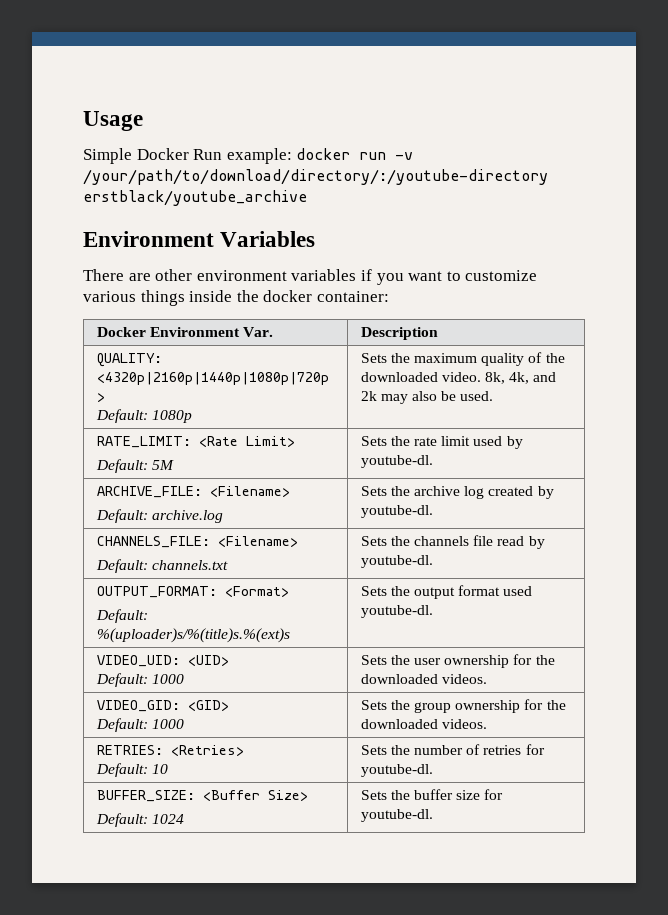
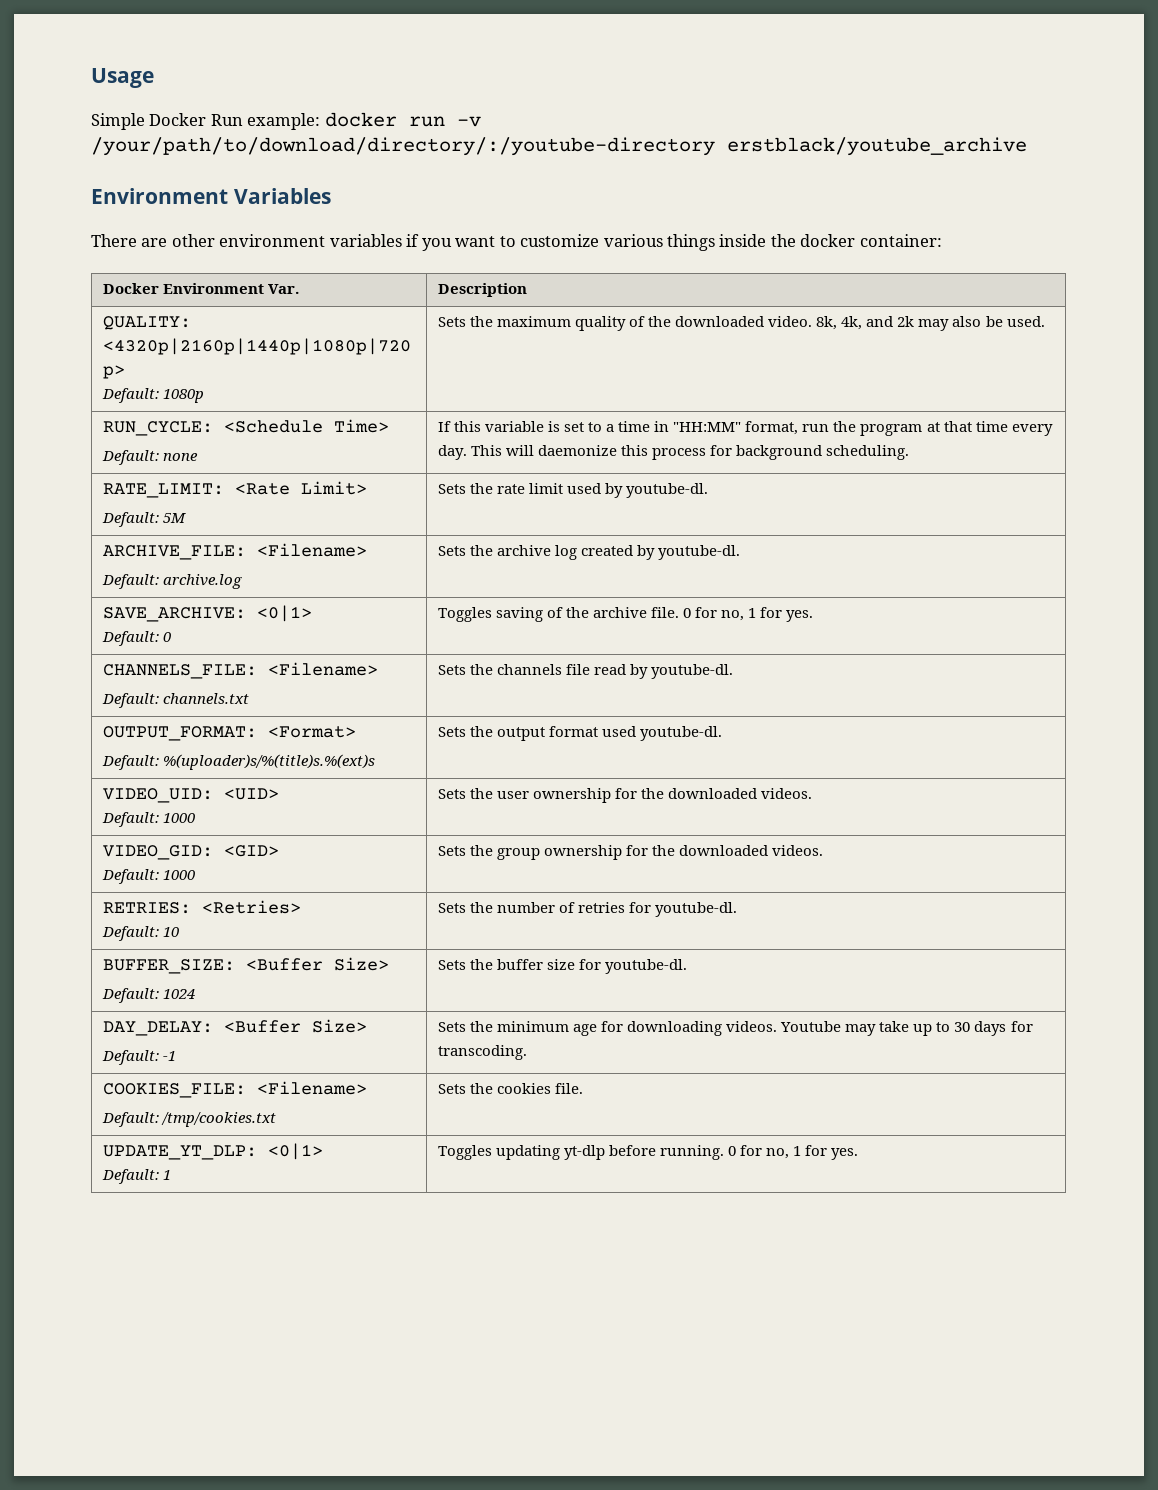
(494, 396) none -> [102,419,389,436] [101,450,198,465] [437,421,1053,436] [437,445,910,460] // RUN_CYCLE: <Schedule Time> // Default: none | If this variable is set to a time in "HH:MM" format, run the program at that time every day. This will daemonize this process for background scheduling.
(433, 511) none -> [102,605,312,622] [101,631,171,646] [437,607,814,622] // SAVE_ARCHIVE: <0|1> // Default: 0 | Toggles saving of the archive file. 0 for no, 1 for yes.
(433, 815) none -> [102,1019,367,1036] [101,1050,176,1065] [437,1021,1033,1036] [437,1045,527,1060] [102,1081,367,1098] [101,1112,276,1127] [437,1083,583,1094] [102,1143,323,1160] [101,1169,171,1184] [437,1145,859,1160] // DAY_DELAY: <Buffer Size> // Default: -1 | Sets the minimum age for downloading videos. Youtube may take up to 30 days for transcoding. // COOKIES_FILE: <Filename> // Default: /tmp/cookies.txt | Sets the cookies file. // UPDATE_YT_DLP: <0|1> // Default: 1 | Toggles updating yt-dlp before running. 0 for no, 1 for yes.

